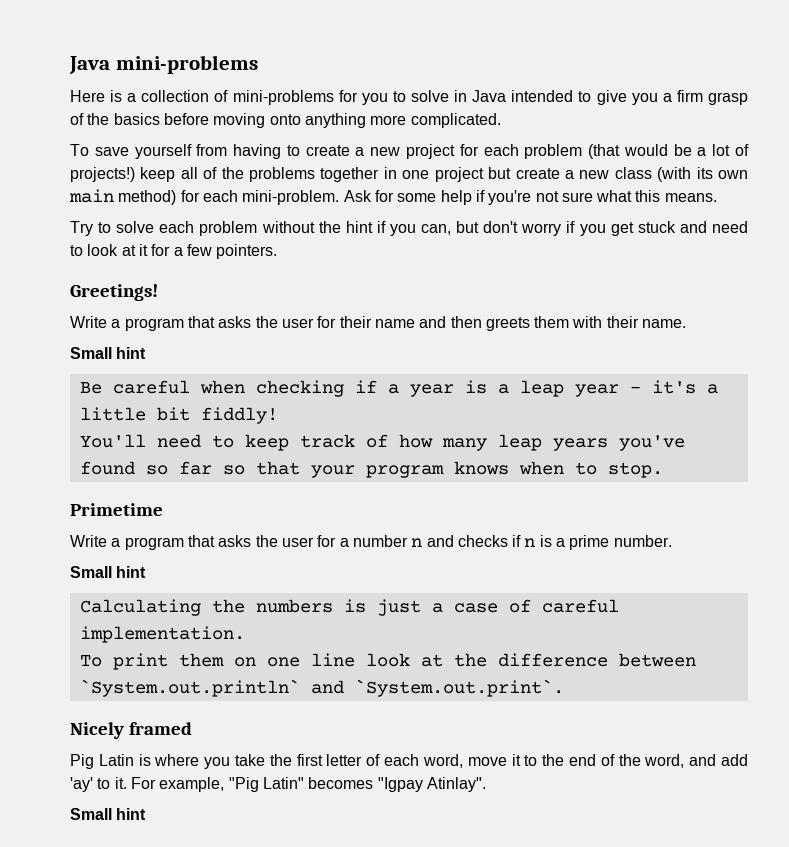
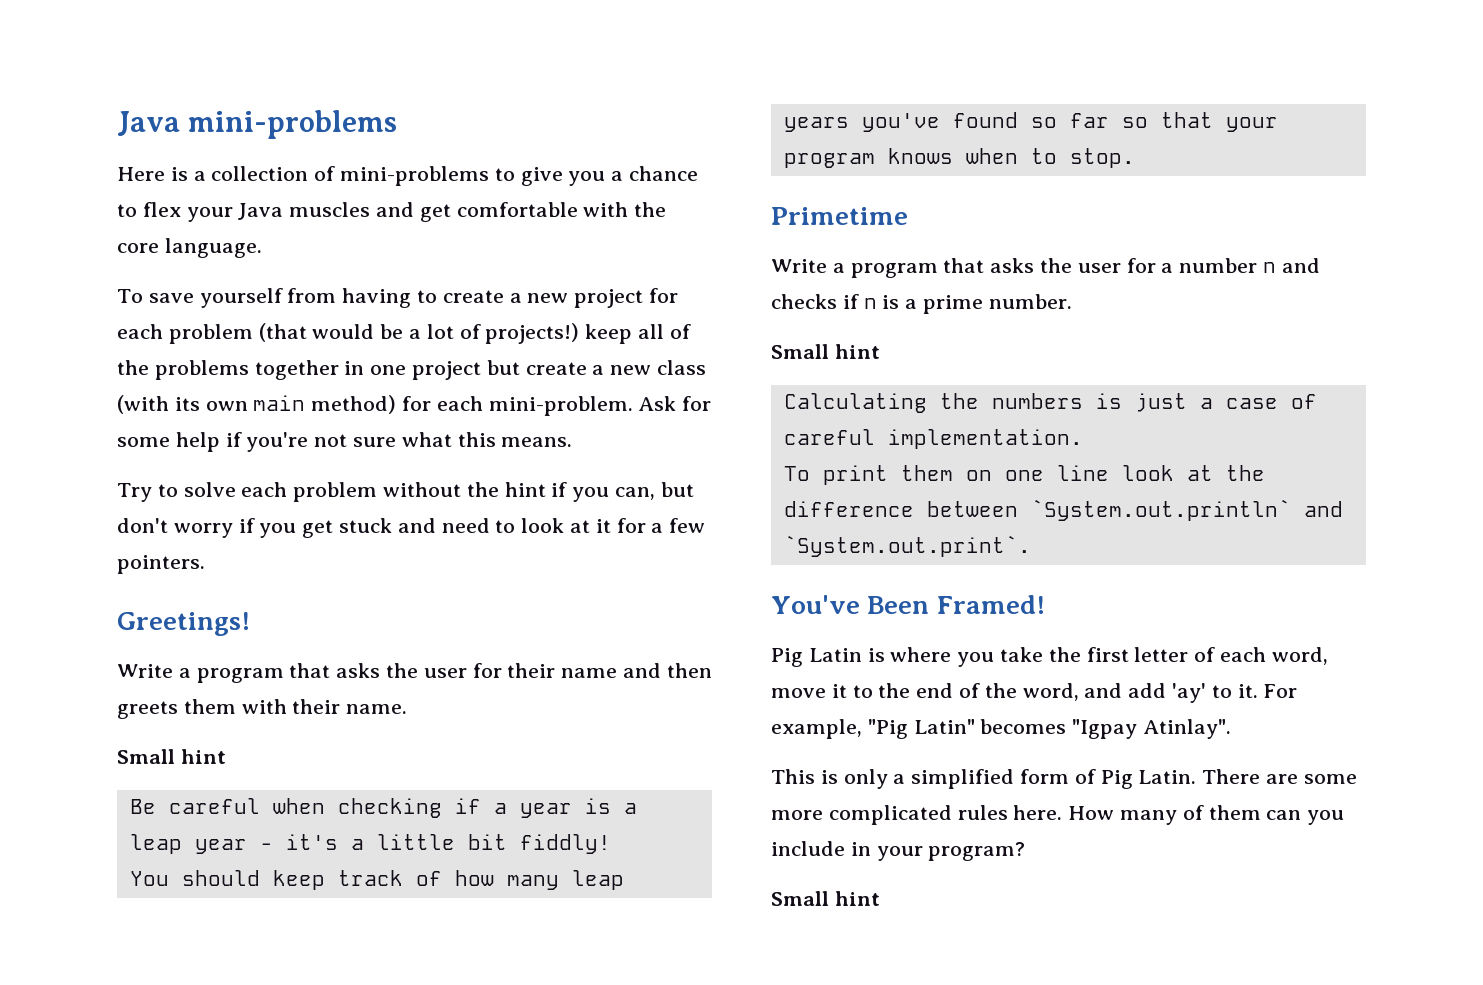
[338,90,748,105] [70,113,501,128] for you to solve in Java intended to give you a firm grasp of the basics before moving onto anything more complicated. -> [494,166,699,186] [117,202,667,222] [117,238,262,258] to give you a chance to flex your Java muscles and get comfortable with the core language.
[79,434,234,448] You'll need to -> [129,870,260,886] You should
[70,722,193,739] Nicely framed -> [771,595,1045,614] You've Been Framed!
(486, 784) none -> [771,769,1357,789] [771,805,1345,825] [771,841,1026,861] // This is only a simplified form of Pig Latin. There are some more complicated rules here. How many of them can you include in your program?

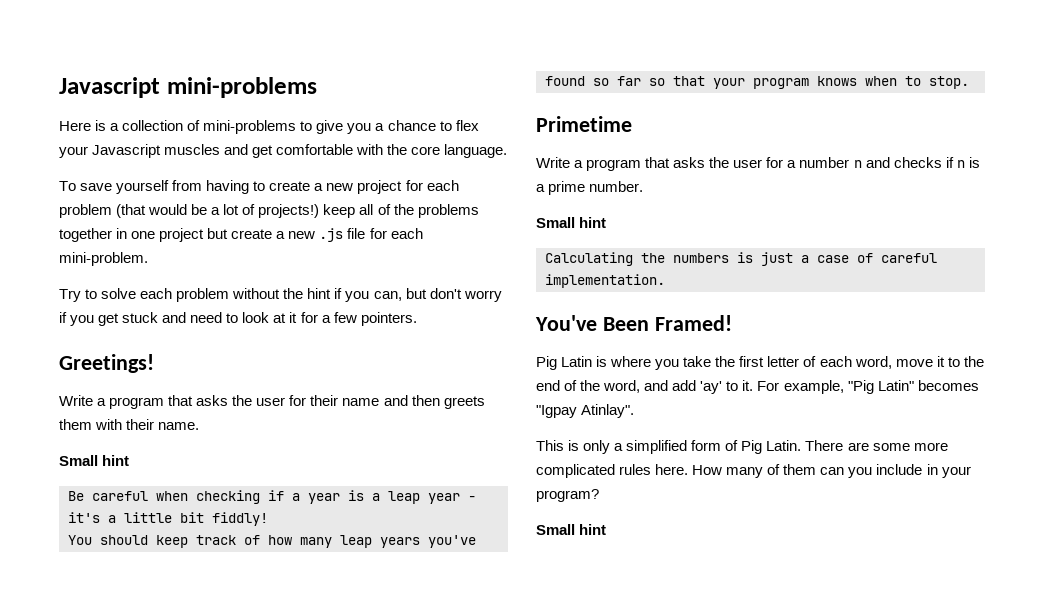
[117,111,180,136] Java -> [59,77,160,98] Javascript
[238,203,284,220] Java -> [92,144,162,158] Javascript
[657,360,707,375] [117,395,712,416] [117,432,573,452] class (with its own main method) for each mini-problem. Ask for some help if you're not sure what this means. -> [319,228,423,242] [59,252,148,266] .js file for each mini-problem.
[783,465,1265,485] [783,499,1343,521] [783,535,1031,557] // To print them on one line look at the difference between `System.out.println` and `System.out.print`. -> (665, 281) none

